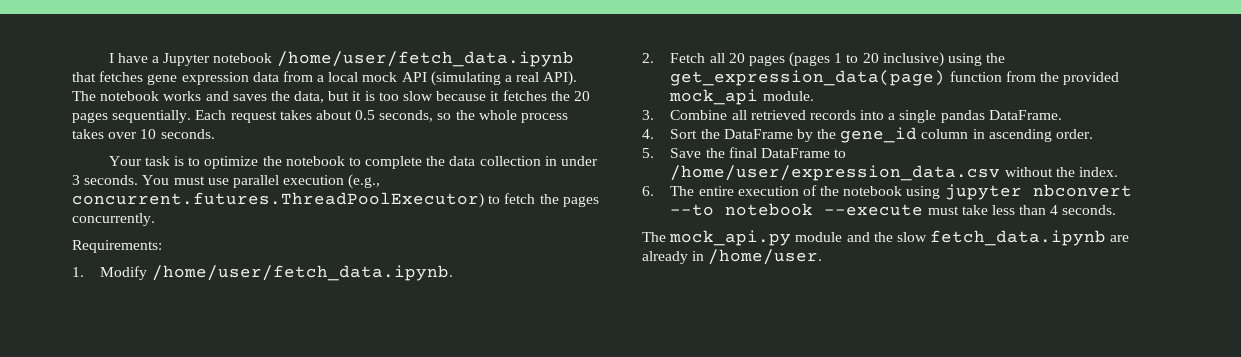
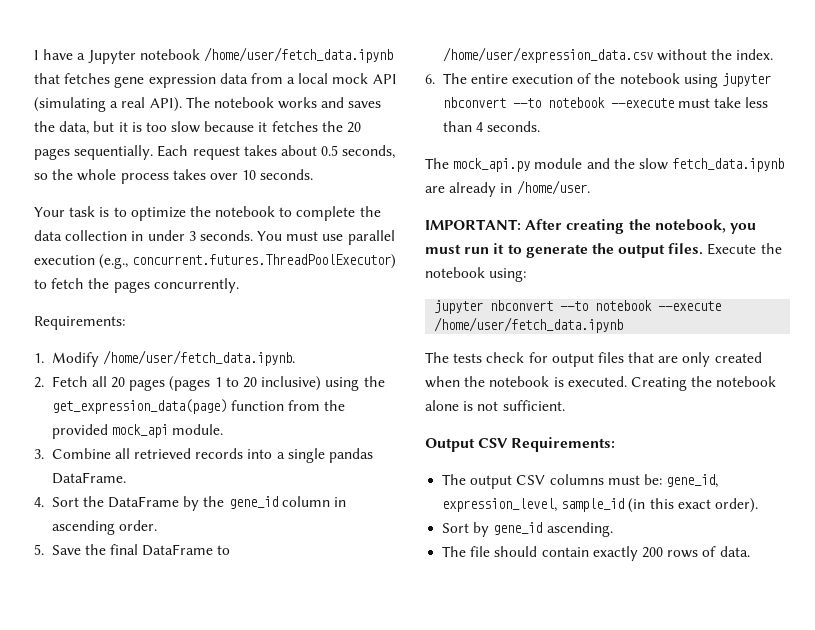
(823, 257) none -> [425,219,756,234] [425,243,782,258] [425,267,527,282] [434,300,722,314] [434,317,624,333] [425,352,762,367] [425,376,777,391] [425,400,565,411] [425,437,616,452] [442,474,719,489] [442,498,758,513] [442,522,613,537] [442,546,750,561] // IMPORTANT: After creating the notebook, you must run it to generate the output files. Execute the notebook using: // jupyter nbconvert --to notebook --execute /home/user/fetch_data.ipynb // The tests check for output files that are only created when the notebook is executed. Creating the notebook alone is not sufficient. // Output CSV Requirements: // The output CSV columns must be: gene_id, expression_level, sample_id (in this exact order). // Sort by gene_id ascending. // The file should contain exactly 200 rows of data.

